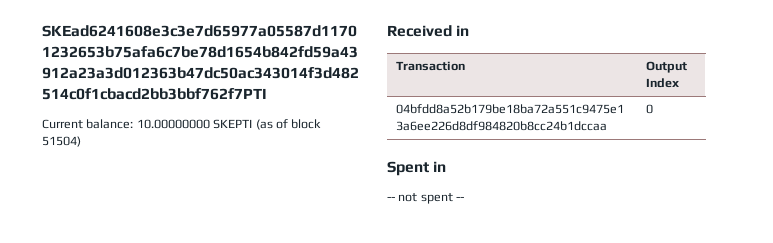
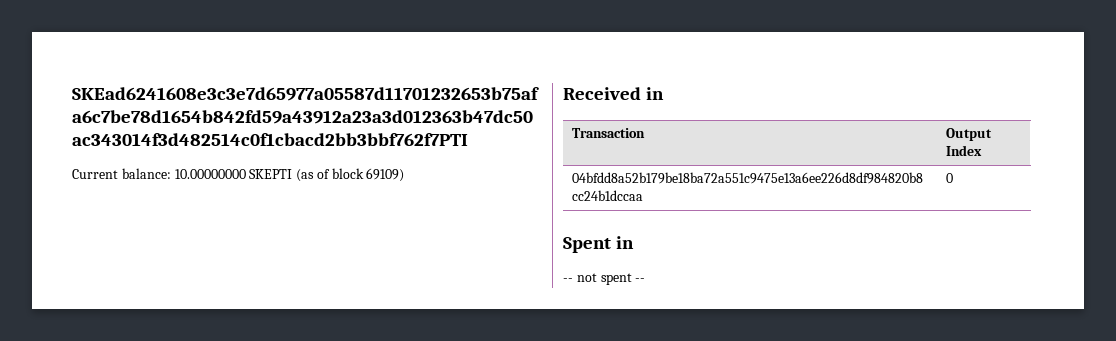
[42,136,81,147] 51504) -> [366,168,405,182] 69109)

